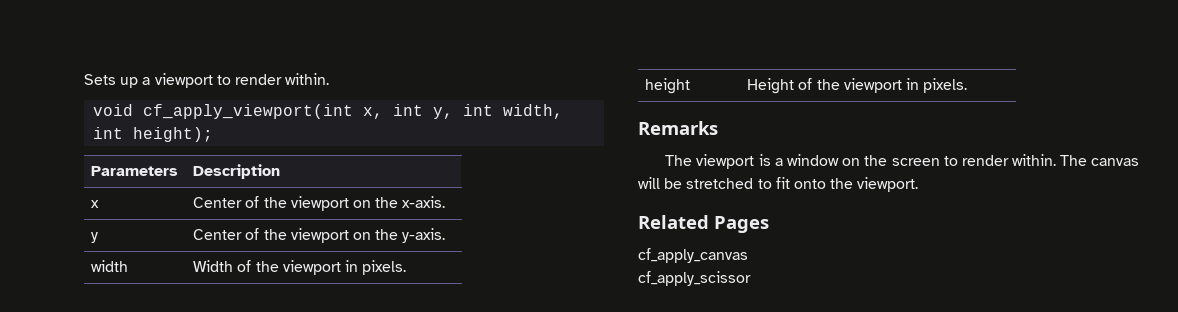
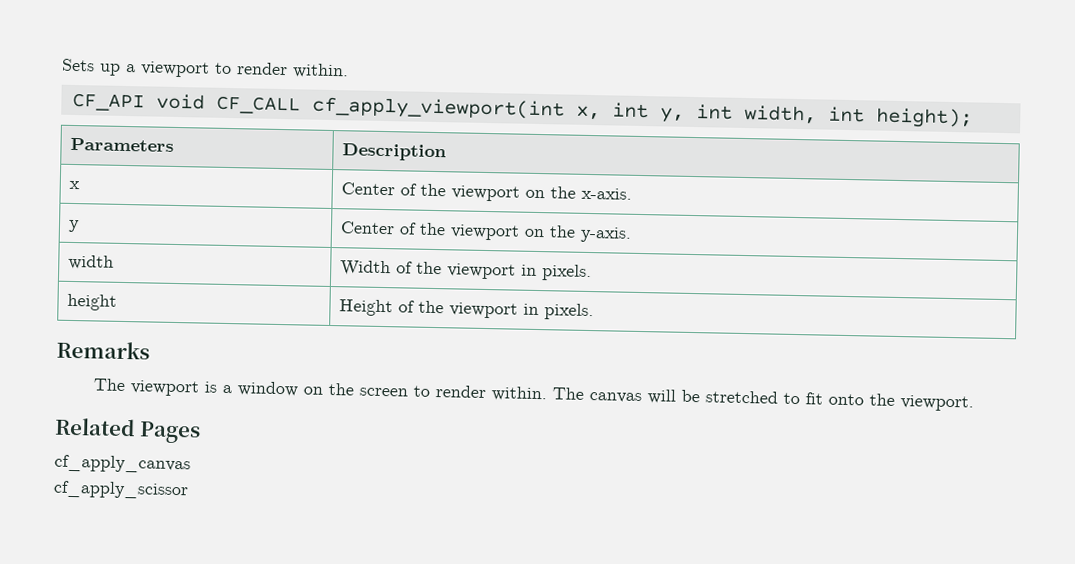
[93,104,134,116] void -> [71,92,301,115] CF_API void CF_CALL

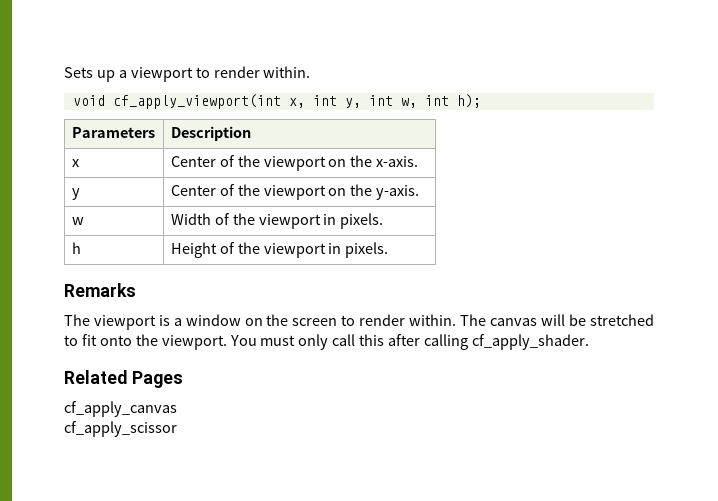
[71,92,301,115] CF_API void CF_CALL -> [72,95,105,106] void
[743,104,973,129] width, int height); -> [400,94,481,108] w, int h);
[68,254,115,270] width -> [71,217,84,225] w
[67,293,118,311] height -> [71,242,81,254] h
(975, 403) none -> [229,334,589,350] You must only call this after calling cf_apply_shader.

